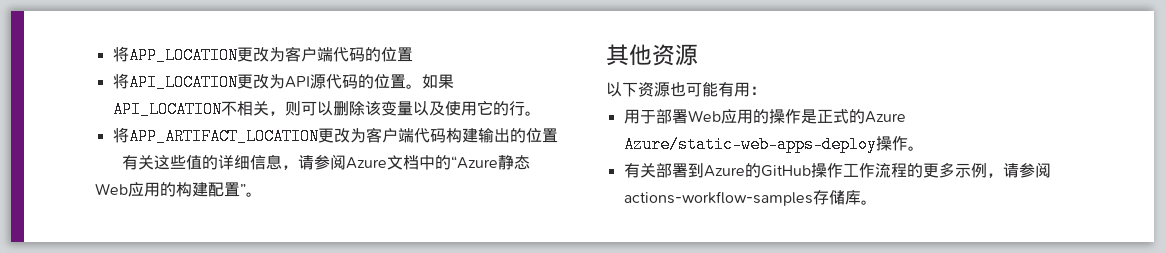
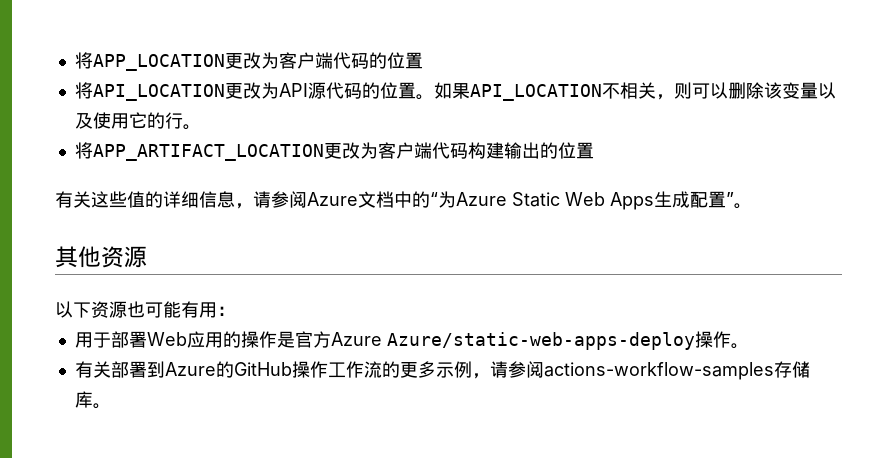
[451,154,531,170] [95,182,208,197] “Azure静态Web应用的构建 -> [430,191,690,210] “为Azure Static Web Apps生成
[816,109,865,124] 正式的 -> [294,331,331,348] 官方
[890,163,907,178] 程 -> (382, 369) none

